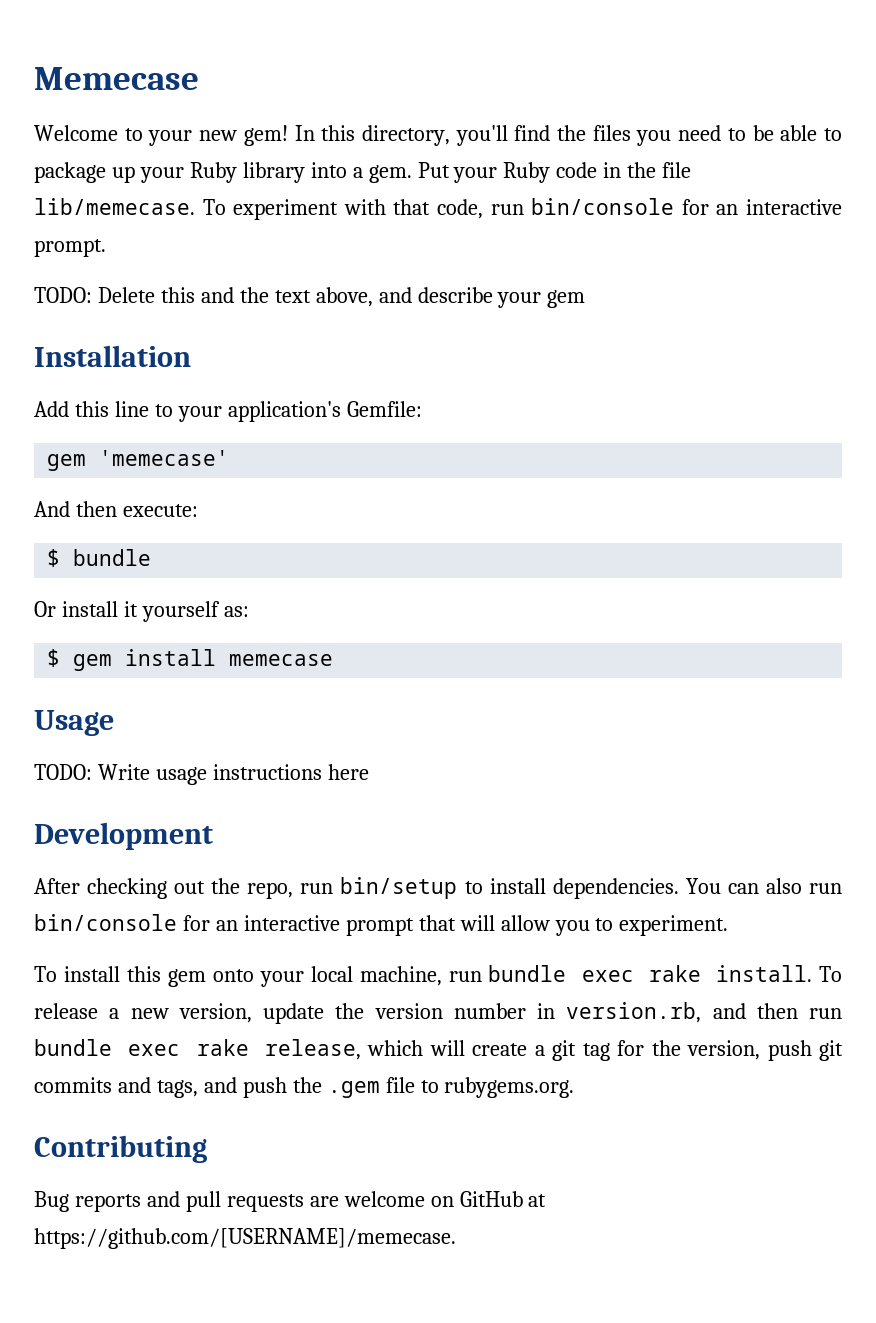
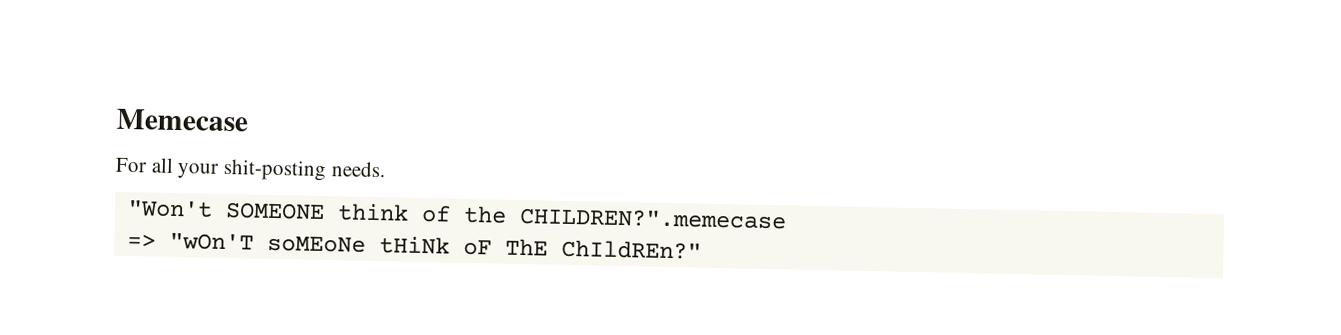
[34,125,843,146] [34,162,692,183] [34,198,843,220] [34,239,106,257] [34,287,586,308] [34,345,191,367] [34,401,422,422] [47,450,230,471] [34,501,198,517] [47,549,152,567] [34,601,249,622] [47,649,334,671] [34,710,114,736] [34,764,369,785] [34,822,213,850] [34,877,843,899] [34,914,729,936] [34,965,843,987] [34,1002,842,1024] [34,1039,844,1061] [34,1077,575,1098] [34,1135,207,1163] [34,1191,547,1212] [34,1228,456,1249] Welcome to your new gem! In this directory, you'll find the files you need to be able to package up your Ruby library into a gem. Put your Ruby code in the file lib/memecase. To experiment with that code, run bin/console for an interactive prompt. // TODO: Delete this and the text above, and describe your gem // Installation // Add this line to your application's Gemfile: // gem 'memecase' // And then execute: // $ bundle // Or install it yourself as: // $ gem install memecase // Usage // TODO: Write usage instructions here // Development // After checking out the repo, run bin/setup to install dependencies. You can also run bin/console for an interactive prompt that will allow you to experiment. // To install this gem onto your local machine, run bundle exec rake install. To release a new version, update the version number in version.rb, and then run bundle exec rake release, which will create a git tag for the version, push git commits and tags, and push the .gem file to rubygems.org. // Contributing // Bug reports and pull requests are welcome on GitHub at https://github.com/[USERNAME]/memecase. -> [115,157,386,182] [126,200,787,230] [126,232,702,260] For all your shit-posting needs. // "Won't SOMEONE think of the CHILDREN?".memecase // => "wOn'T soMEoNe tHiNk oF ThE ChIldREn?"

